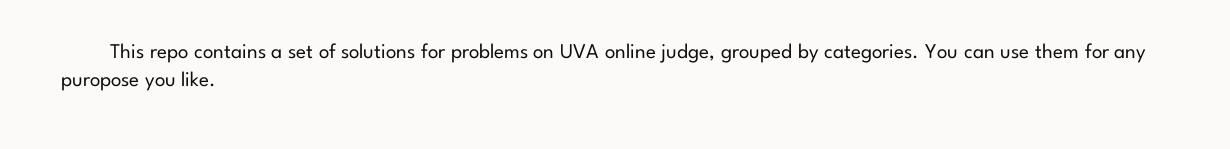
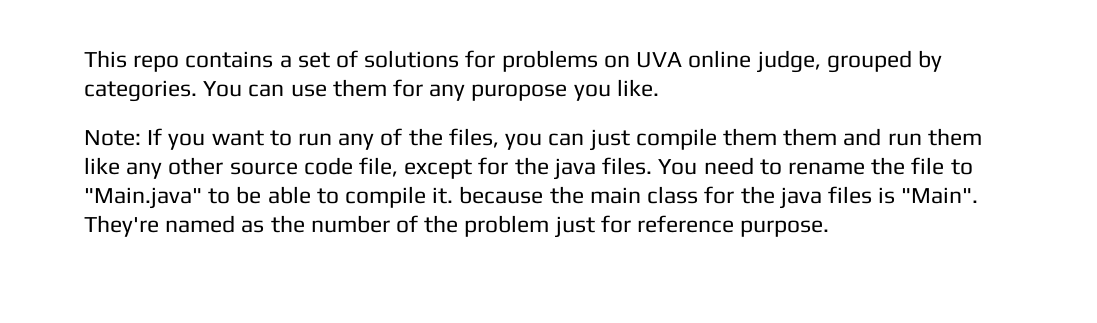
(217, 79) none -> [84,128,982,151] [84,157,973,180] [84,186,979,209] [84,215,830,238] // Note: If you want to run any of the files, you can just compile them them and run them like any other source code file, except for the java files. You need to rename the file to "Main.java" to be able to compile it. because the main class for the java files is "Main". They're named as the number of the problem just for reference purpose.

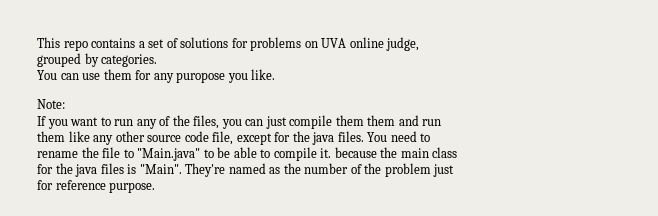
(821, 61) none -> (420, 44) //
(197, 91) none -> (158, 60) //
(141, 138) none -> (65, 104) //
(922, 139) none -> (442, 122) //
(782, 167) none -> (431, 137) //
(699, 195) none -> (458, 152) //
(595, 227) none -> (455, 170) //

